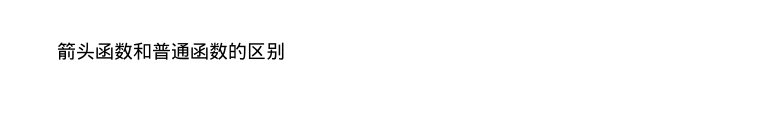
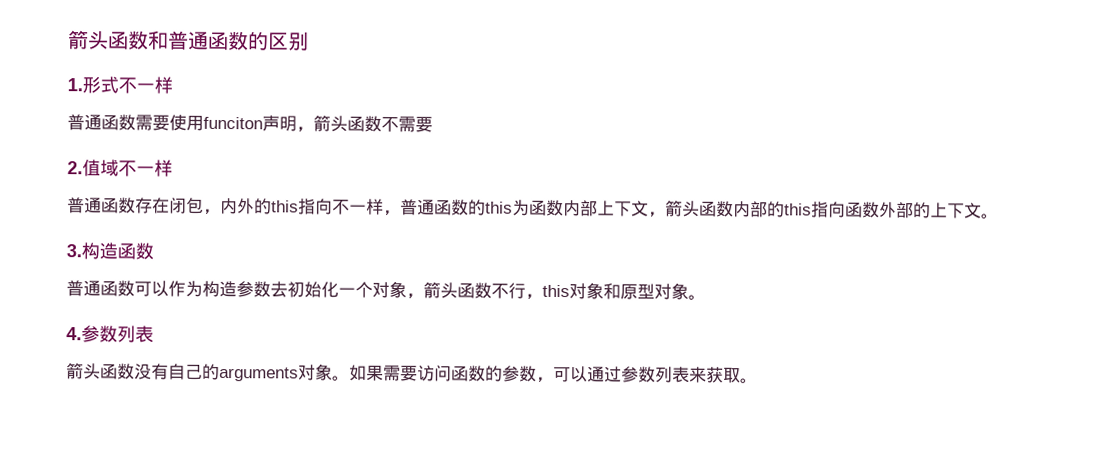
(285, 51) none -> [67,76,173,94] [67,114,433,133] [67,159,173,177] [67,197,999,219] [66,242,154,260] [66,280,706,300] [66,325,154,343] [66,363,758,384] // 1.形式不一样 // 普通函数需要使用funciton声明，箭头函数不需要 // 2.值域不一样 // 普通函数存在闭包，内外的this指向不一样，普通函数的this为函数内部上下文，箭头函数内部的this指向函数外部的上下文。 // 3.构造函数 // 普通函数可以作为构造参数去初始化一个对象，箭头函数不行，this对象和原型对象。 // 4.参数列表 // 箭头函数没有自己的arguments对象。如果需要访问函数的参数，可以通过参数列表来获取。

